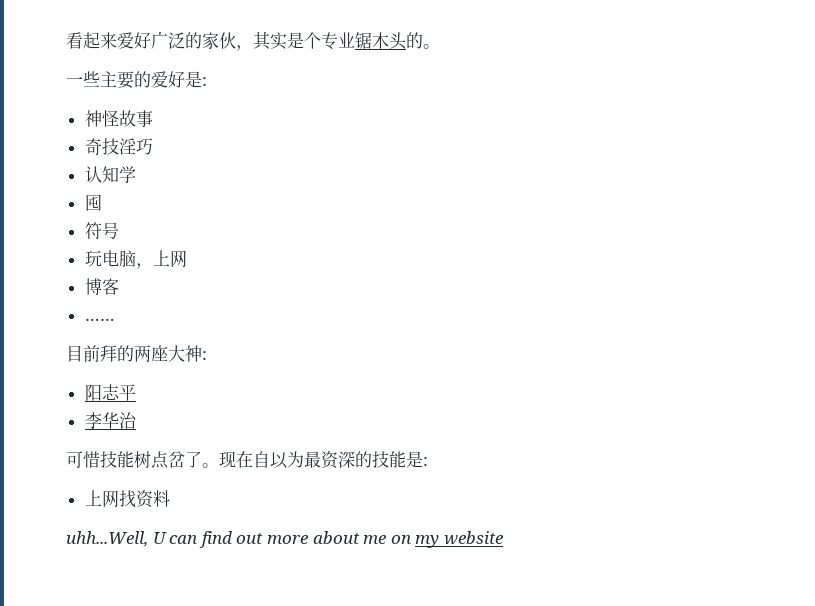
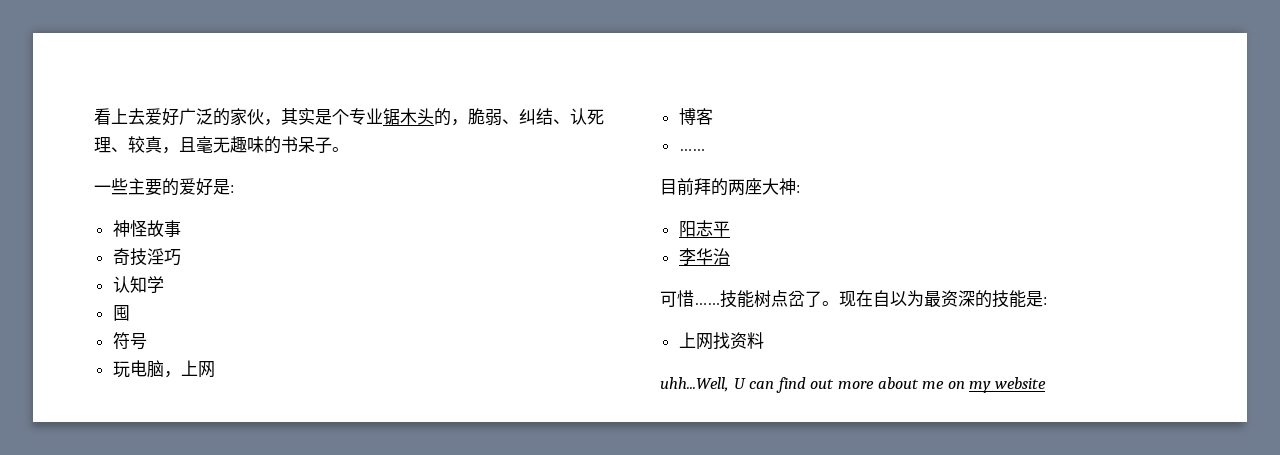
[83,32,117,49] 起来 -> [111,108,145,125] 上去
(423, 40) none -> [451,108,604,126] [94,136,332,154] ，脆弱、纠结、认死理、较真，且毫无趣味的书呆子
(100, 459) none -> [694,303,720,305] ……

